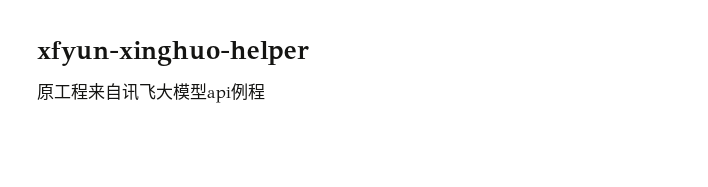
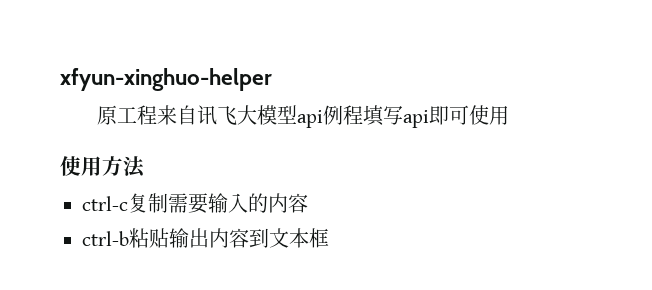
(265, 91) none -> [362,105,509,128] [60,156,146,178] [82,193,308,214] [82,228,329,248] 填写api即可使用 // 使用方法 // ctrl-c复制需要输入的内容 // ctrl-b粘贴输出内容到文本框

